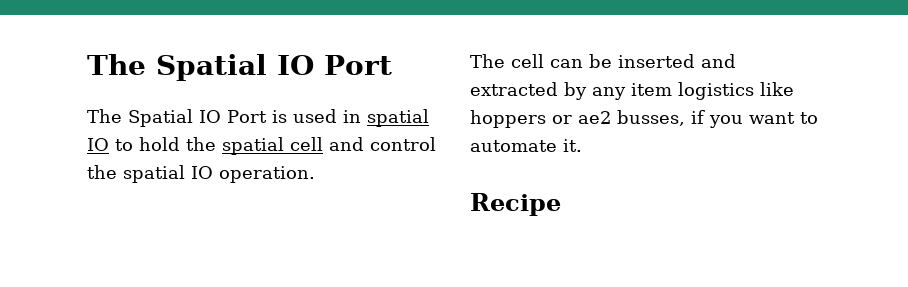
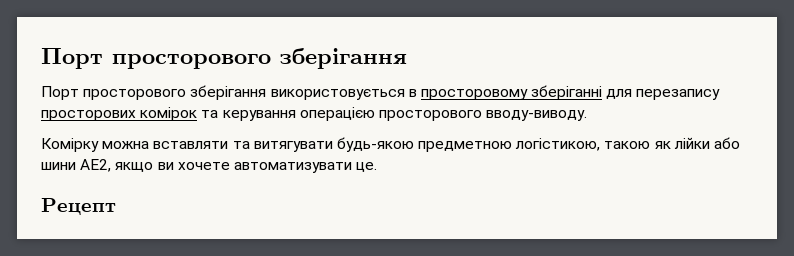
[87,54,392,81] [87,109,429,127] [87,137,436,155] [87,165,315,183] [470,54,736,68] [470,82,794,100] [470,110,818,128] [470,139,582,152] [470,193,561,216] The Spatial IO Port // The Spatial IO Port is used in spatial IO to hold the spatial cell and control the spatial IO operation. // The cell can be inserted and extracted by any item logistics like hoppers or ae2 busses, if you want to automate it. // Recipe -> [41,48,407,69] [41,85,721,100] [41,107,588,121] [41,137,741,152] [41,159,378,173] [41,198,116,215] Порт просторового зберігання // Порт просторового зберігання використовується в просторовому зберіганні для перезапису просторових комірок та керування операцією просторового вводу-виводу. // Комірку можна вставляти та витягувати будь-якою предметною логістикою, такою як лійки або шини AE2, якщо ви хочете автоматизувати це. // Рецепт

